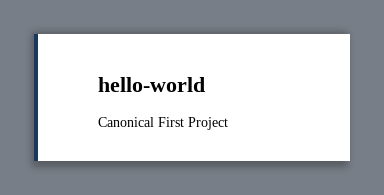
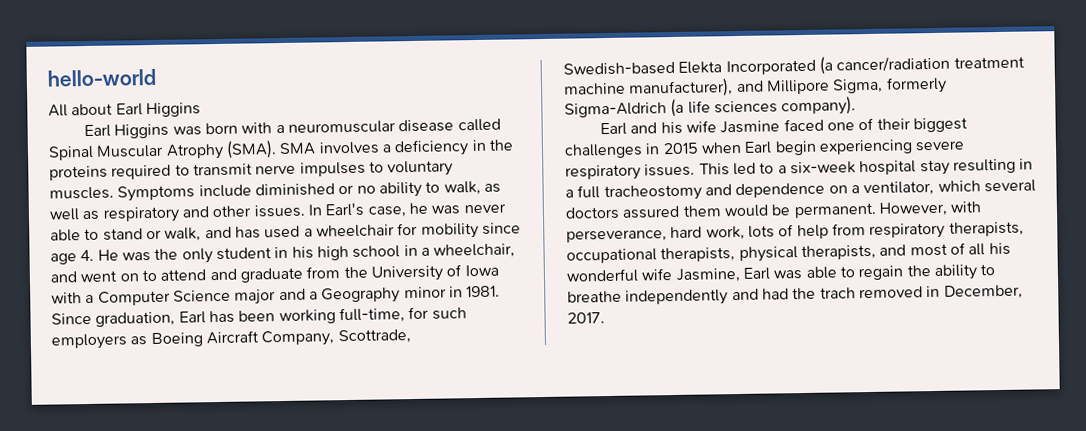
[98,117,228,130] Canonical First Project -> [48,102,201,118] [83,118,501,139] [48,139,513,161] [49,160,454,181] [49,180,501,202] [49,202,506,223] [50,222,521,242] [50,243,516,265] [50,264,499,283] [51,285,501,306] [51,306,467,327] [51,329,411,350] [563,55,1025,76] [563,76,947,98] [564,96,857,118] [599,117,968,136] [564,139,966,159] [565,158,1034,181] [565,179,1036,202] [565,201,983,220] [566,221,1024,243] [566,242,1011,264] [566,264,996,283] [567,284,1023,306] [567,312,605,324] All about Earl Higgins // Earl Higgins was born with a neuromuscular disease called Spinal Muscular Atrophy (SMA). SMA involves a deficiency in the proteins required to transmit nerve impulses to voluntary muscles. Symptoms include diminished or no ability to walk, as well as respiratory and other issues. In Earl's case, he was never able to stand or walk, and has used a wheelchair for mobility since age 4. He was the only student in his high school in a wheelchair, and went on to attend and graduate from the University of Iowa with a Computer Science major and a Geography minor in 1981. Since graduation, Earl has been working full-time, for such employers as Boeing Aircraft Company, Scottrade, Swedish-based Elekta Incorporated (a cancer/radiation treatment machine manufacturer), and Millipore Sigma, formerly Sigma-Aldrich (a life sciences company). // Earl and his wife Jasmine faced one of their biggest challenges in 2015 when Earl begin experiencing severe respiratory issues. This led to a six-week hospital stay resulting in a full tracheostomy and dependence on a ventilator, which several doctors assured them would be permanent. However, with perseverance, hard work, lots of help from respiratory therapists, occupational therapists, physical therapists, and most of all his wonderful wife Jasmine, Earl was able to regain the ability to breathe independently and had the trach removed in December, 2017.

